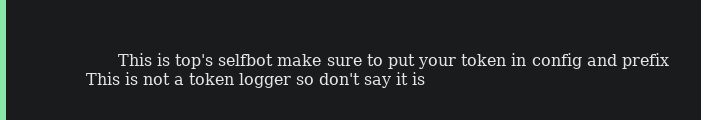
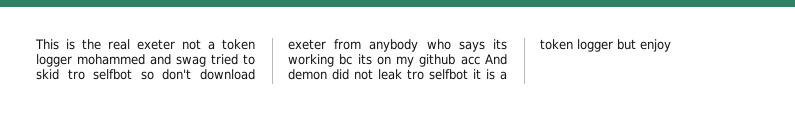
[117,53,669,69] [86,72,425,88] This is top's selfbot make sure to put your token in config and prefix This is not a token logger so don't say it is -> [35,39,255,50] [36,54,255,67] [36,69,255,80] [288,39,507,52] [288,54,507,67] [288,69,507,80] [540,39,671,52] This is the real exeter not a token logger mohammed and swag tried to skid tro selfbot so don't download exeter from anybody who says its working bc its on my github acc And demon did not leak tro selfbot it is a token logger but enjoy

